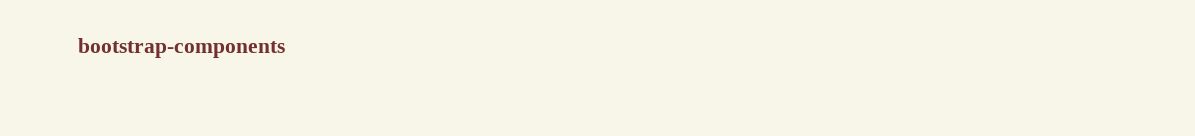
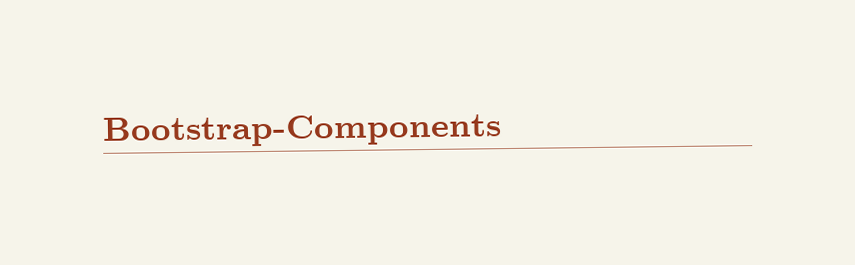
[78,38,285,58] bootstrap-components -> [102,113,502,148] Bootstrap-Components

